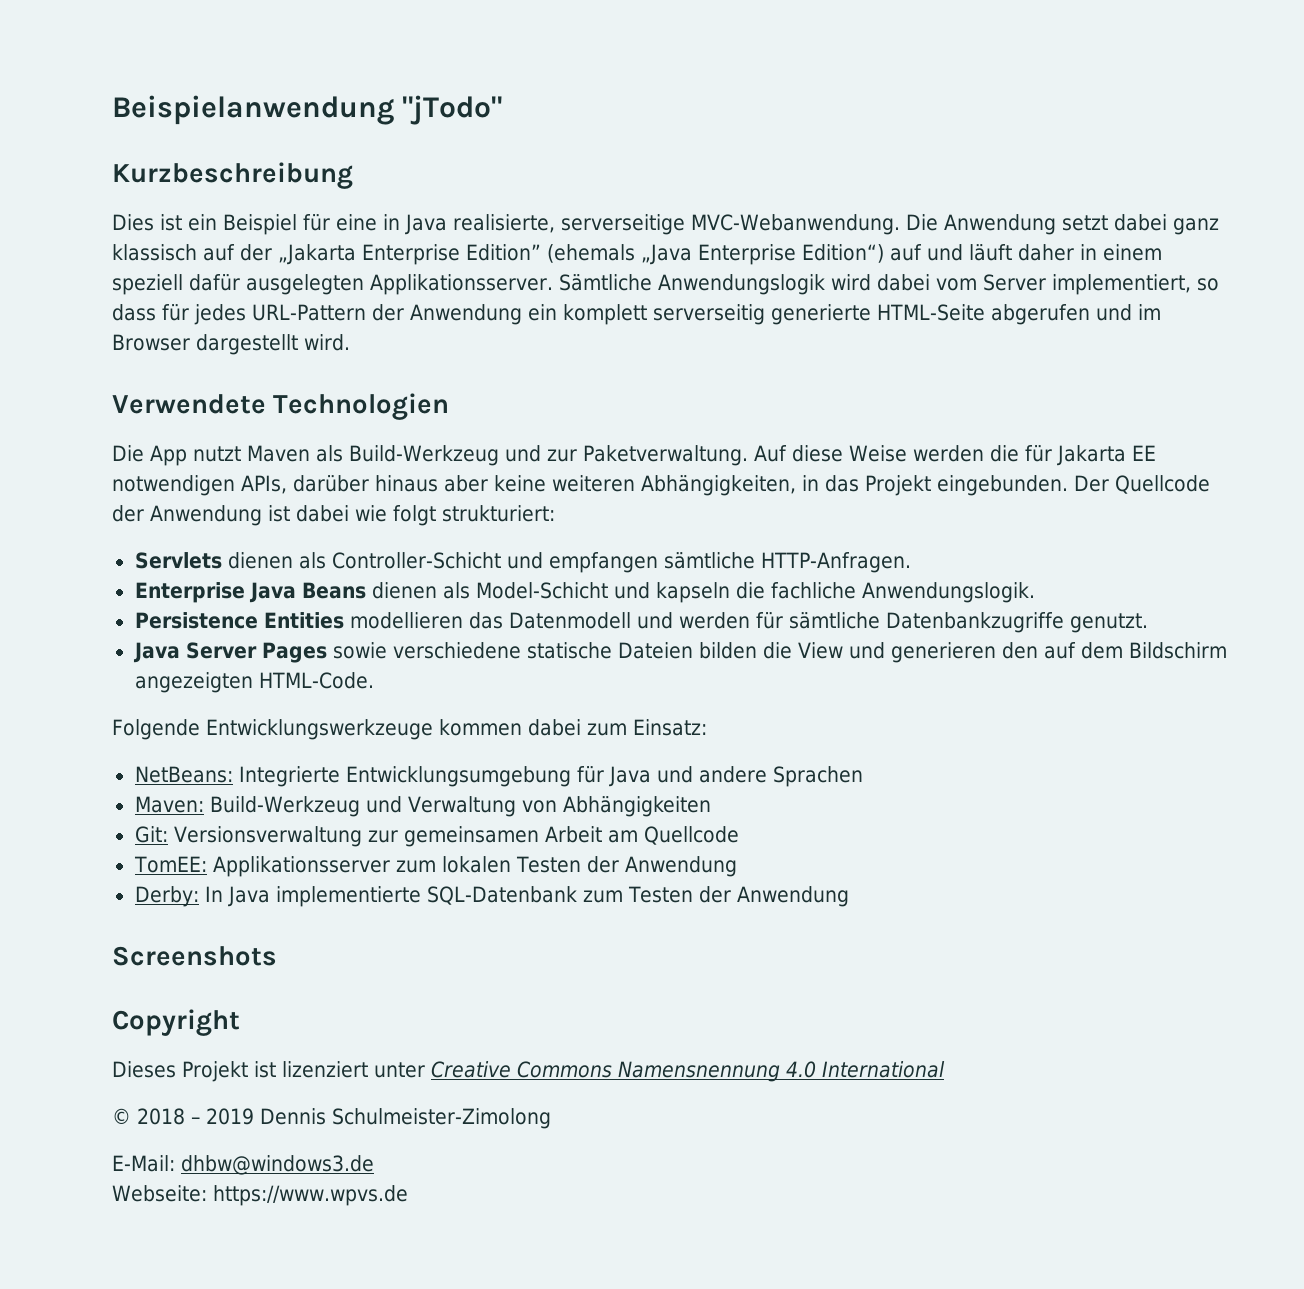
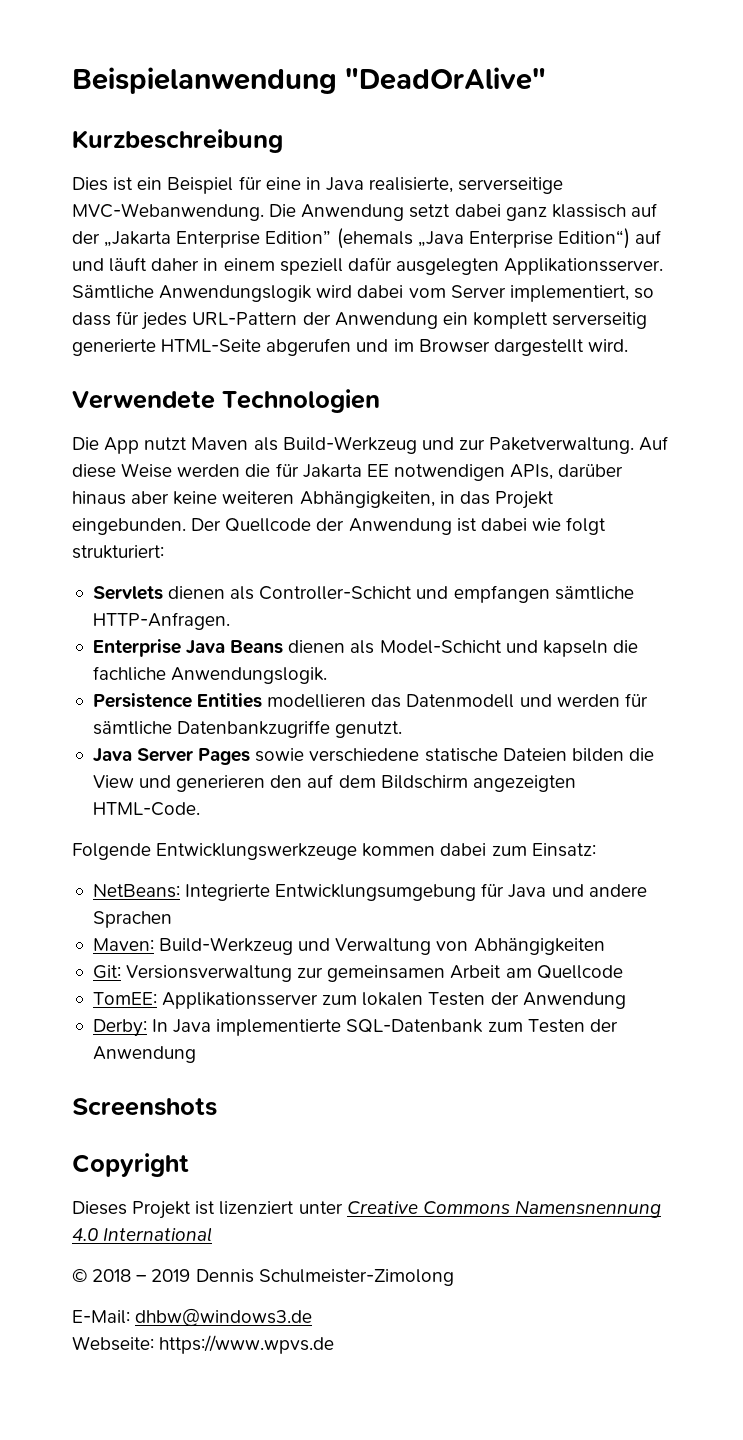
[402,95,503,125] "jTodo" -> [345,67,546,90] "DeadOrAlive"

